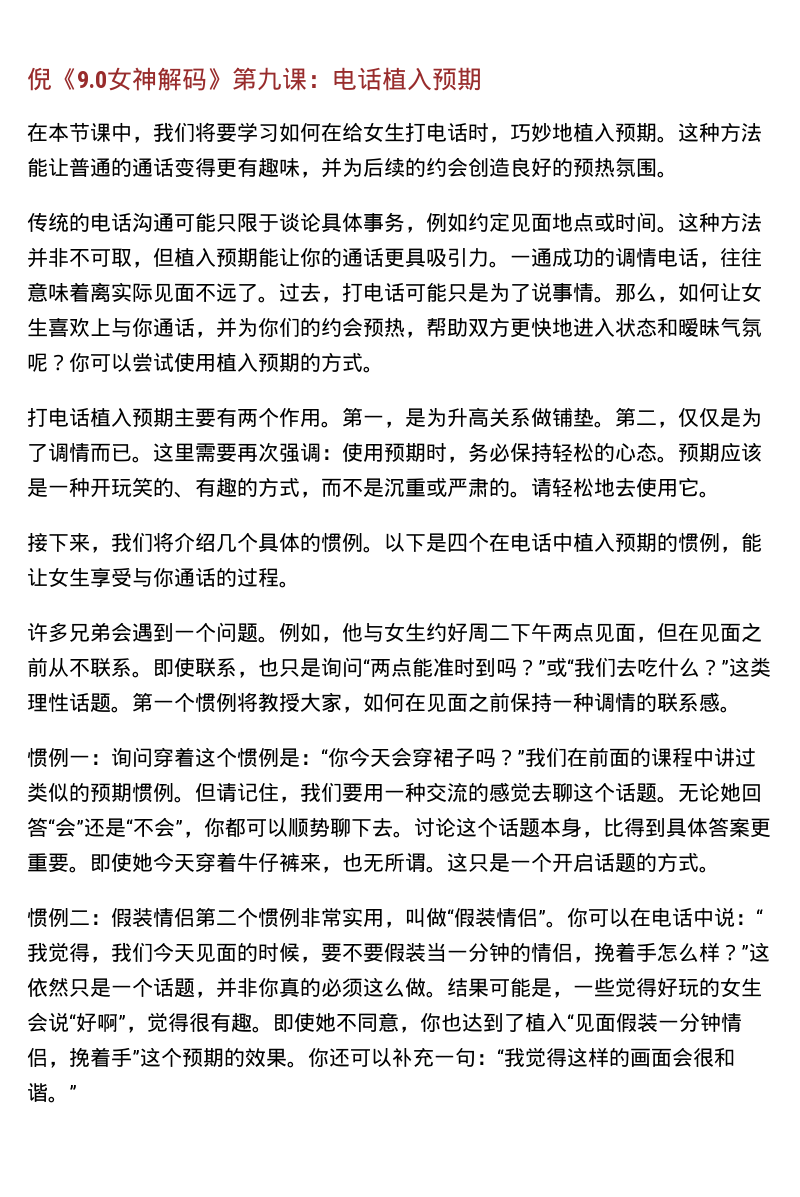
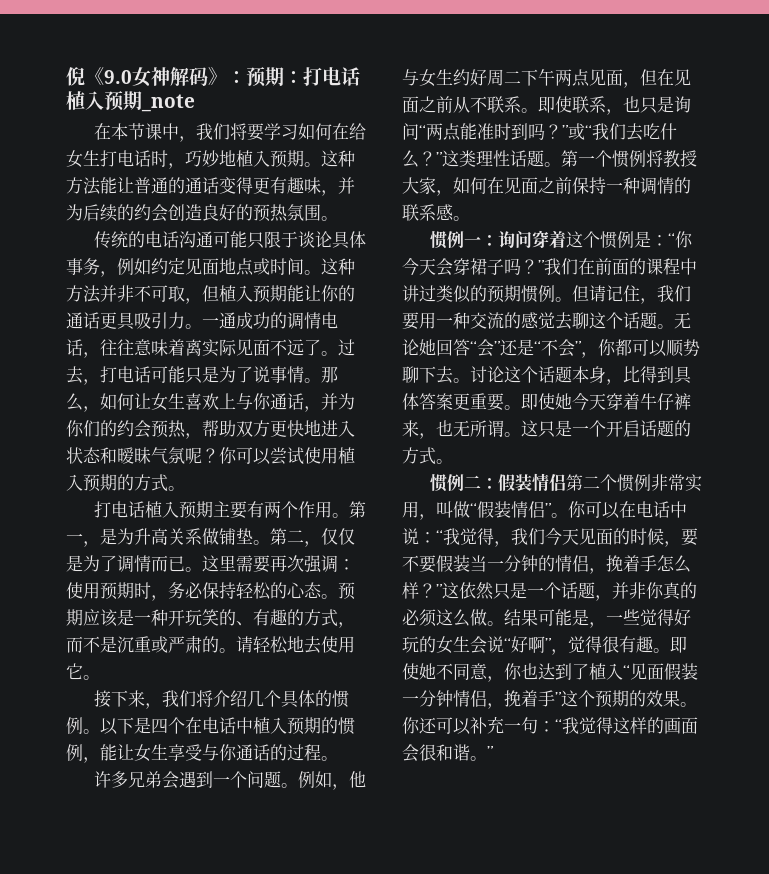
[232,67,482,91] 第九课：电话植入预期 -> [227,67,360,87] [66,91,195,112] ：预期：打电话植入预期_note

